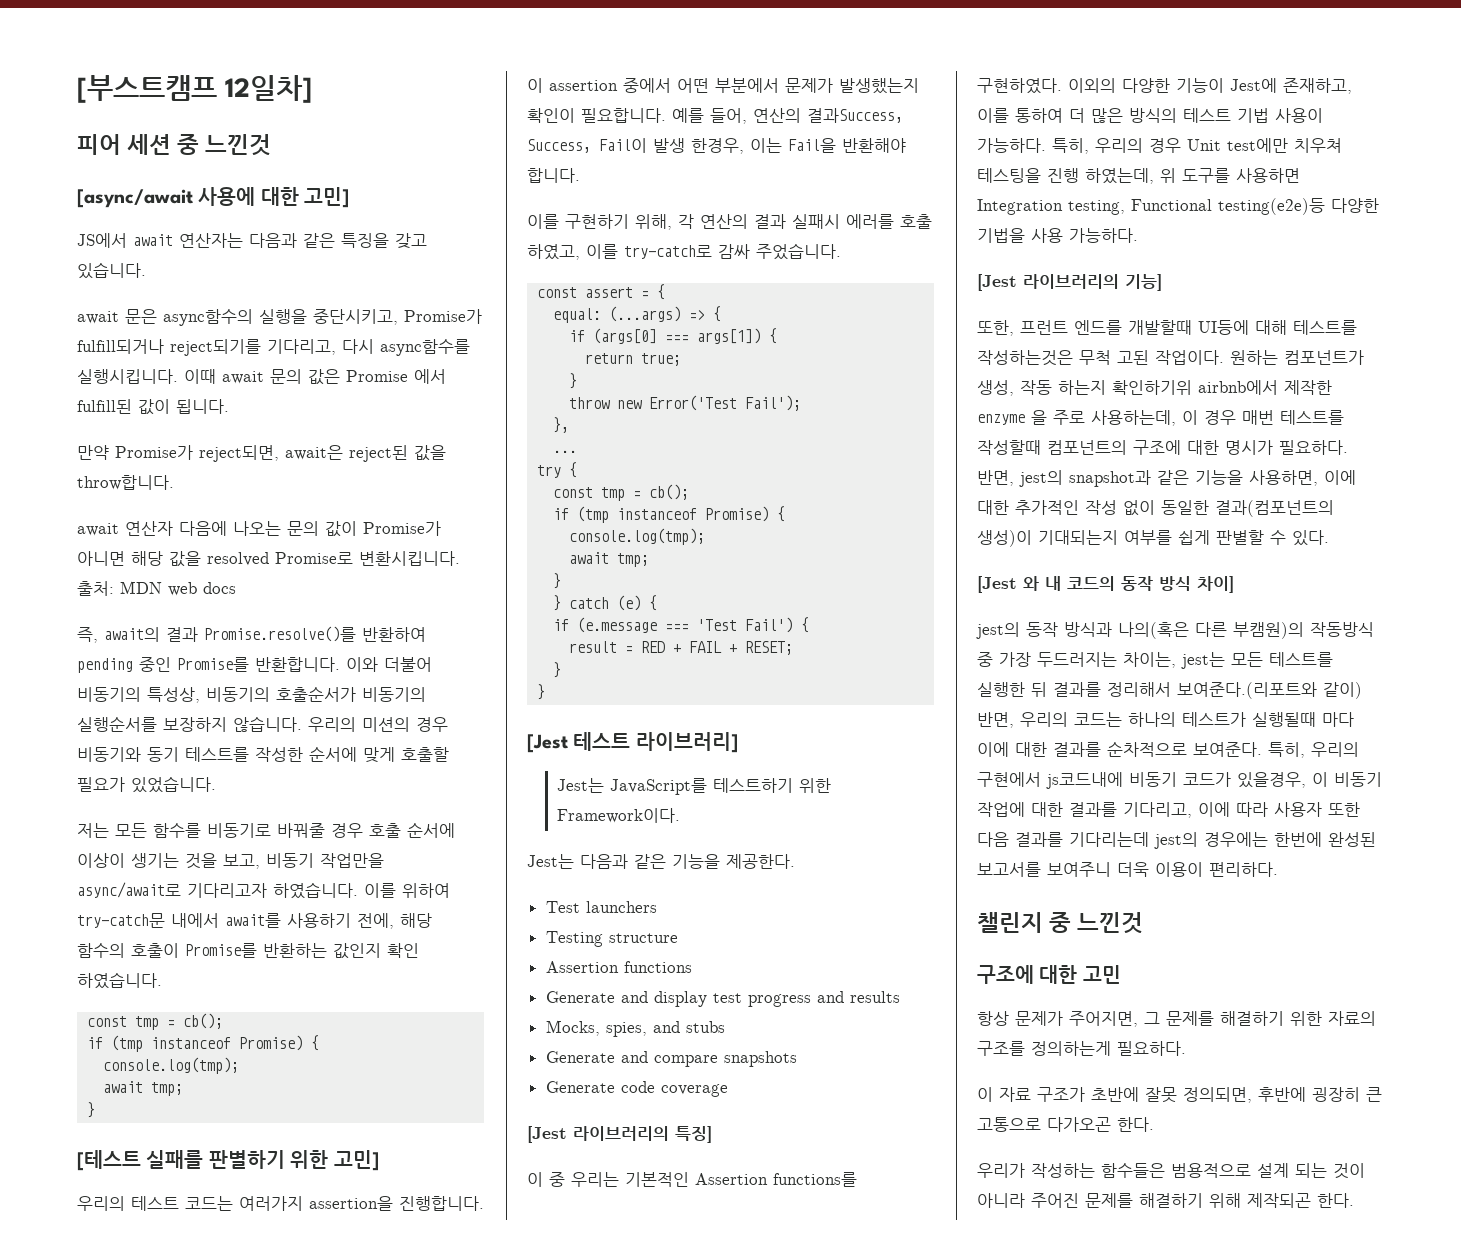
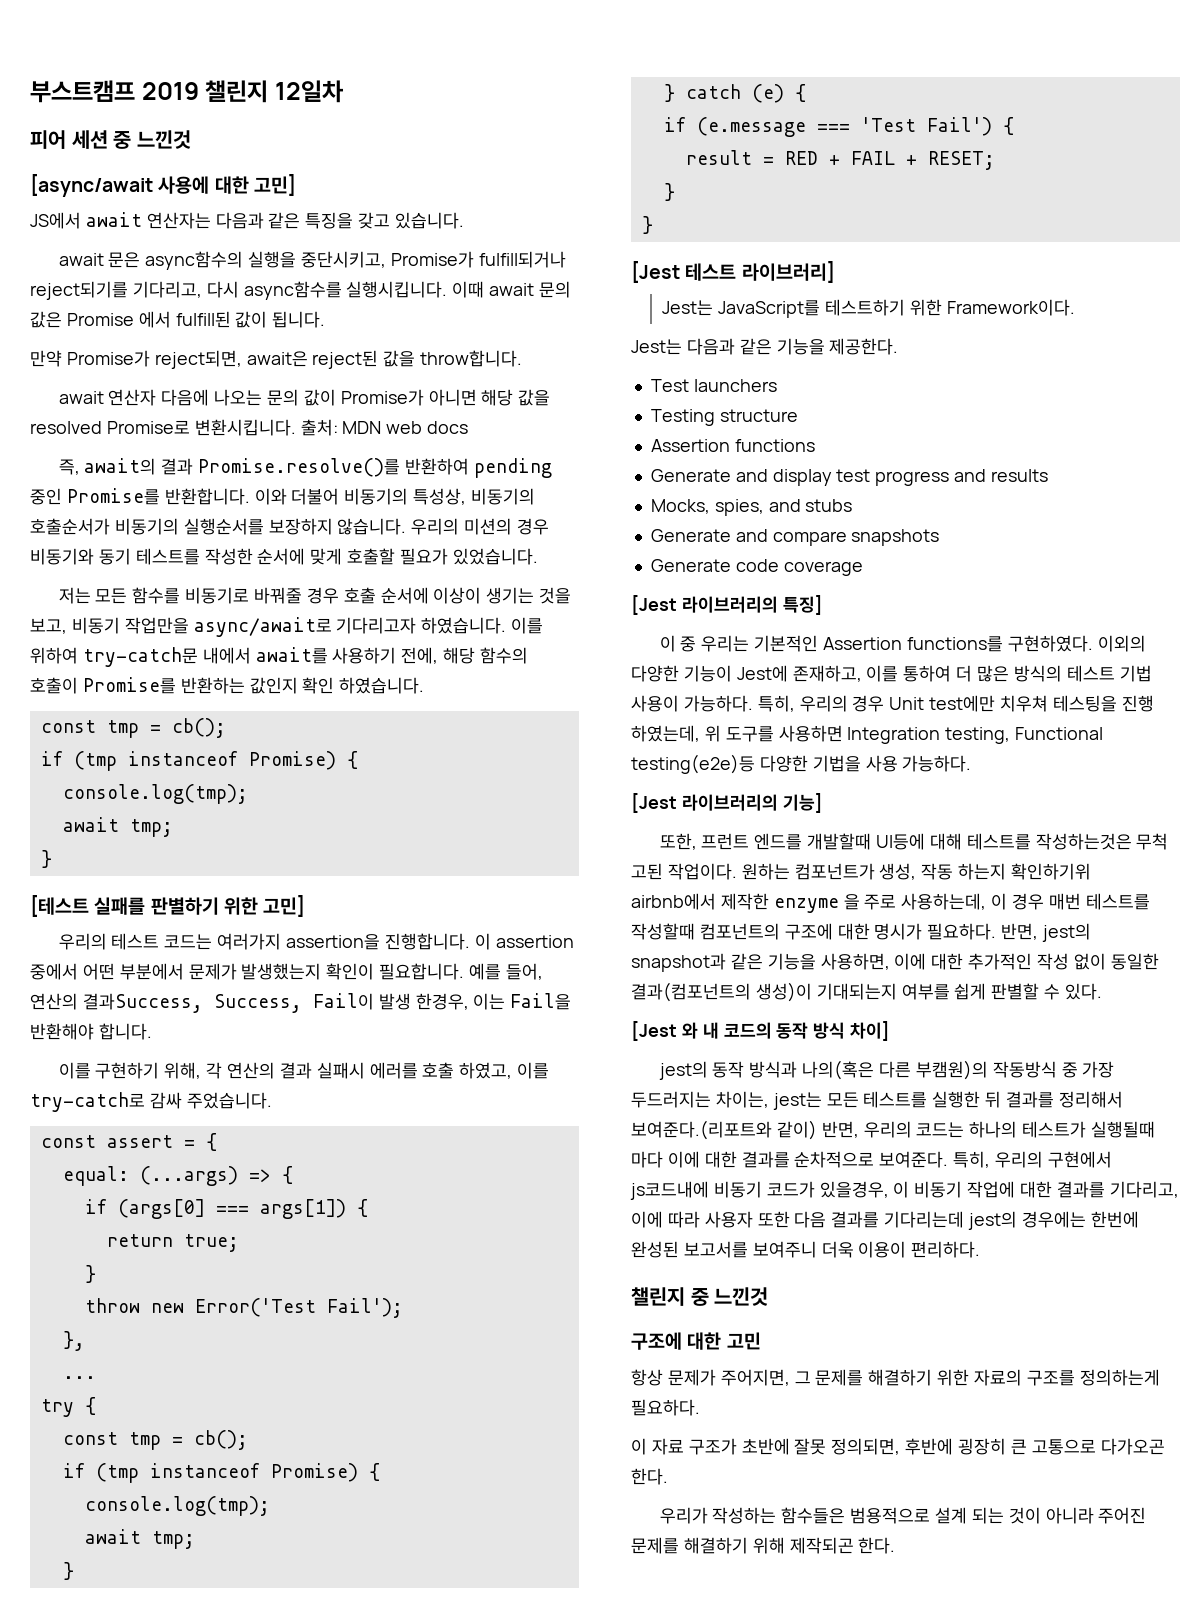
[77,75,312,103] [부스트캠프 12일차] -> [30,80,344,103] 부스트캠프 2019 챌린지 12일차

